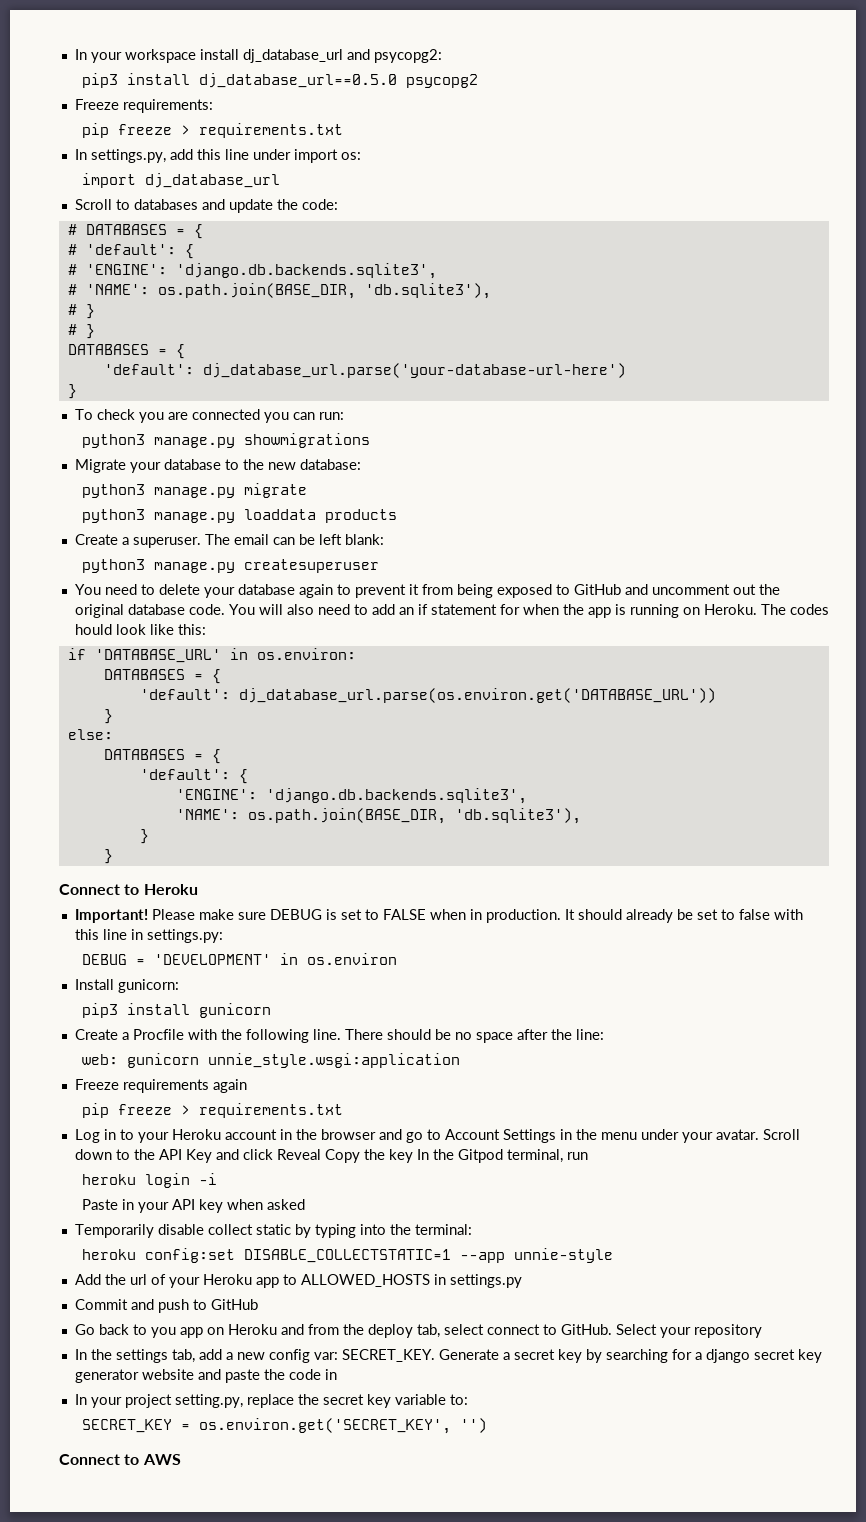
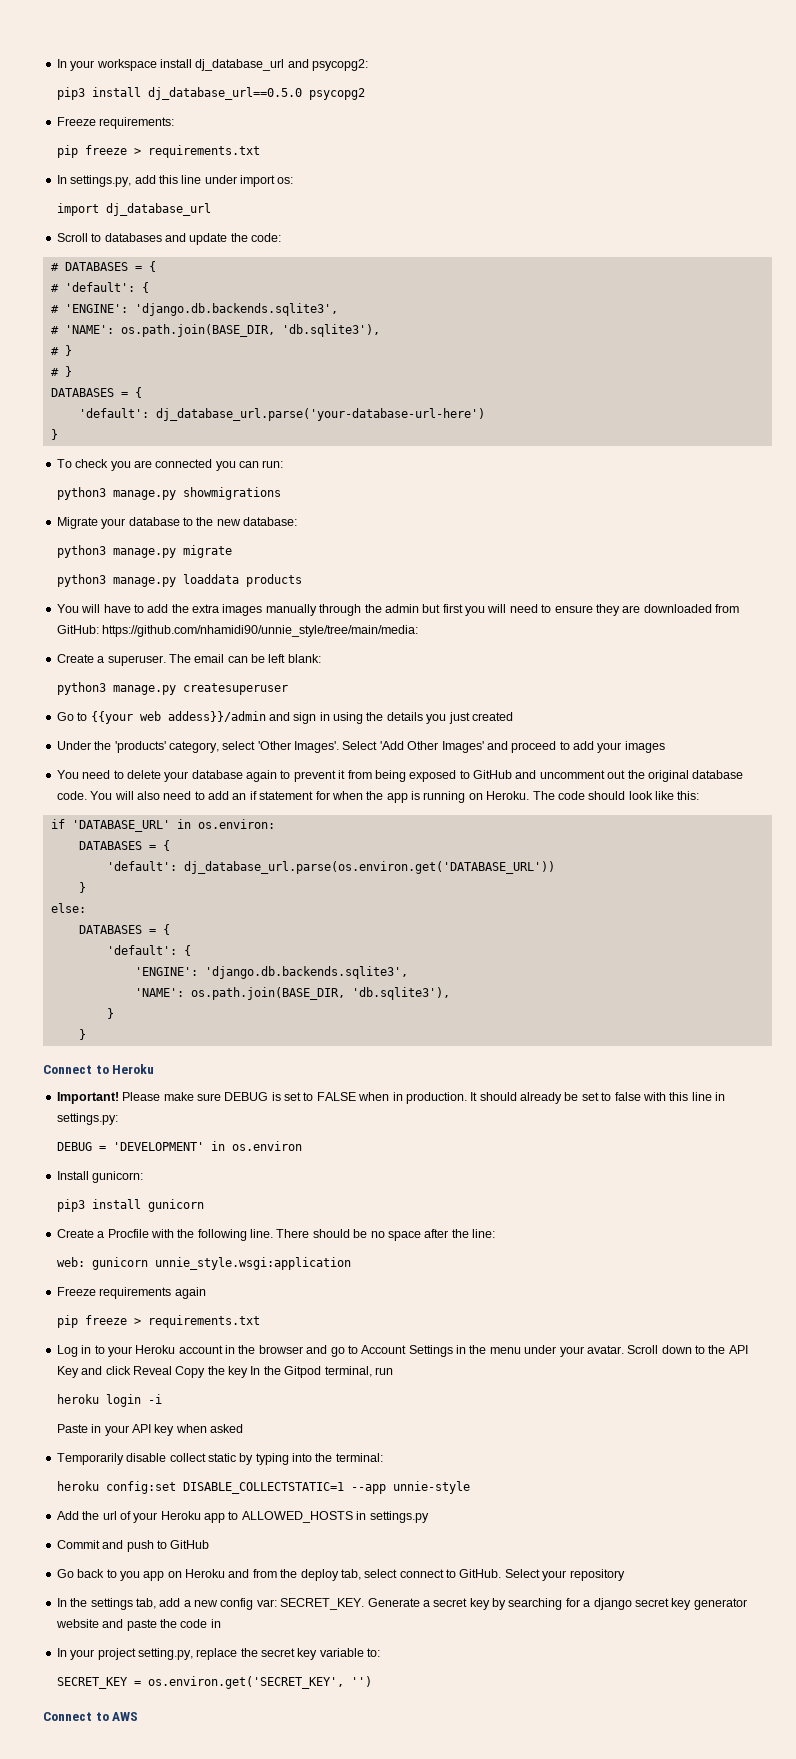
(398, 516) none -> [56,604,739,616] [56,625,419,637] // You will have to add the extra images manually through the admin but first you will need to ensure they are downloaded from GitHub: https://github.com/nhamidi90/unnie_style/tree/main/media:
(380, 566) none -> [56,711,513,724] [56,741,665,753] // Go to {{your web addess}}/admin and sign in using the details you just created // Under the 'products' category, select 'Other Images'. Select 'Add Other Images' and proceed to add your images
[789,604,829,615] [74,624,112,635] codes hould -> [557,791,626,800] code should

